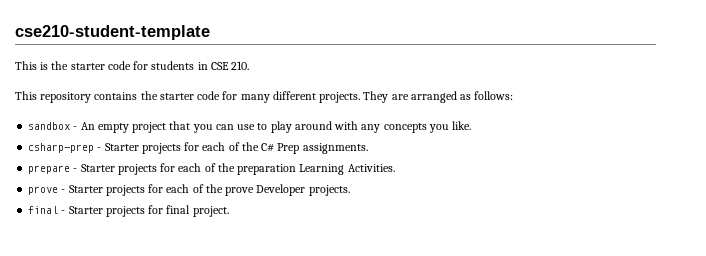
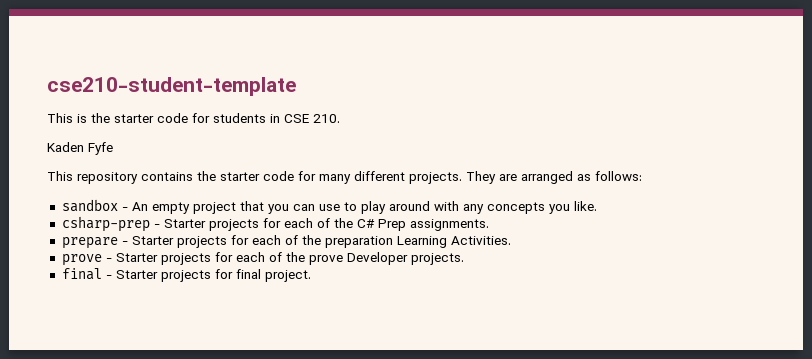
(250, 65) none -> [47,142,113,155] // Kaden Fyfe

